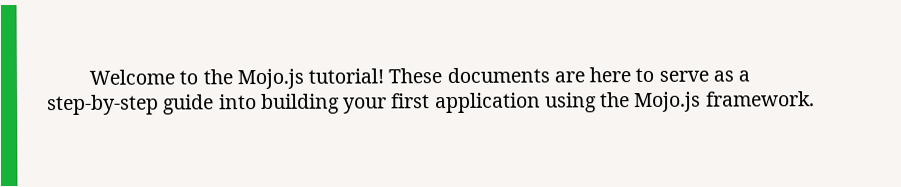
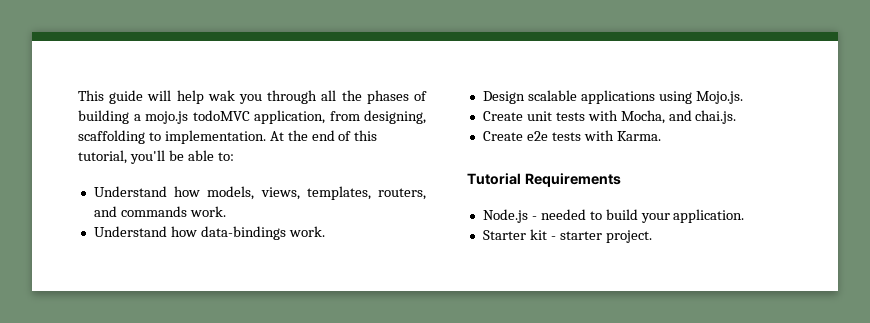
[89,67,751,90] [47,91,815,116] Welcome to the Mojo.js tutorial! These documents are here to serve as a step-by-step guide into building your first application using the Mojo.js framework. -> [78,90,427,104] [78,110,426,124] [78,130,378,144] [78,150,234,164] [93,186,426,200] [93,206,226,217] [93,226,325,240] [482,90,743,104] [482,110,737,124] [482,130,661,141] [467,173,621,187] [482,209,745,223] [482,229,652,243] This guide will help wak you through all the phases of building a mojo.js todoMVC application, from designing, scaffolding to implementation. At the end of this tutorial, you'll be able to: // Understand how models, views, templates, routers, and commands work. // Understand how data-bindings work. // Design scalable applications using Mojo.js. // Create unit tests with Mocha, and chai.js. // Create e2e tests with Karma. // Tutorial Requirements // Node.js - needed to build your application. // Starter kit - starter project.

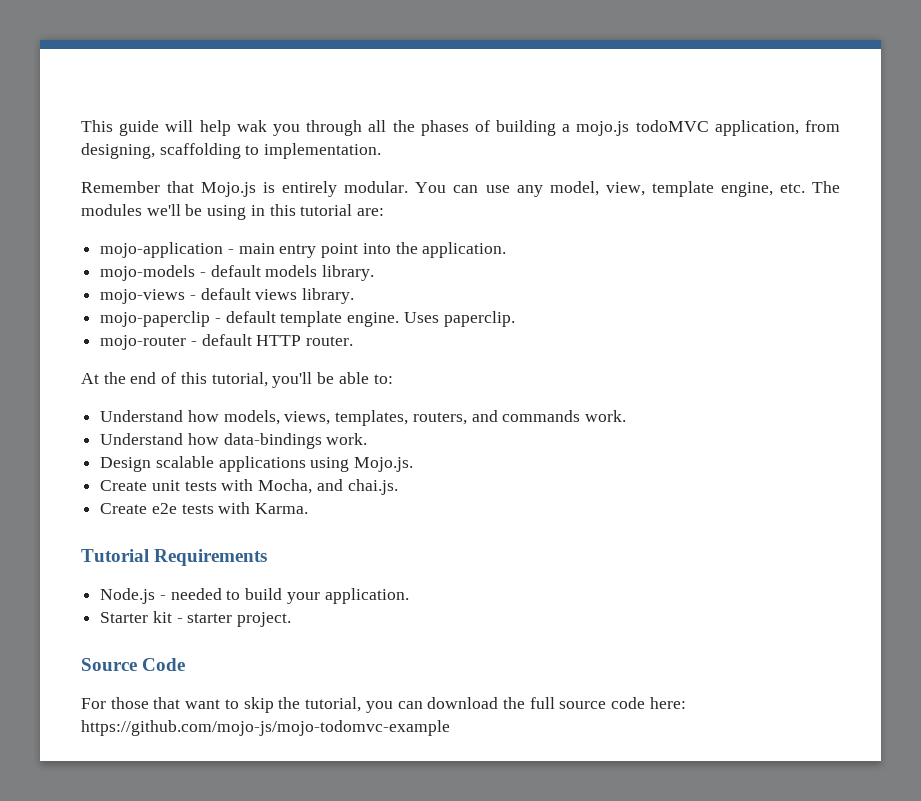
(266, 137) none -> [81,181,841,197] [81,204,385,220] [100,242,507,258] [100,265,375,281] [100,288,355,304] [100,311,515,327] [100,334,354,350] // Remember that Mojo.js is entirely modular. You can use any model, view, template engine, etc. The modules we'll be using in this tutorial are: // mojo-application - main entry point into the application. // mojo-models - default models library. // mojo-views - default views library. // mojo-paperclip - default template engine. Uses paperclip. // mojo-router - default HTTP router. //
(652, 236) none -> [81,658,186,671] [81,697,686,713] [81,720,450,736] // Source Code // For those that want to skip the tutorial, you can download the full source code here: https://github.com/mojo-js/mojo-todomvc-example

